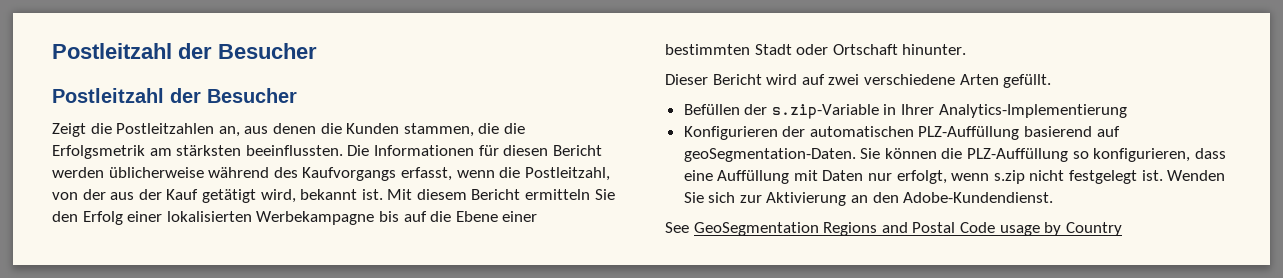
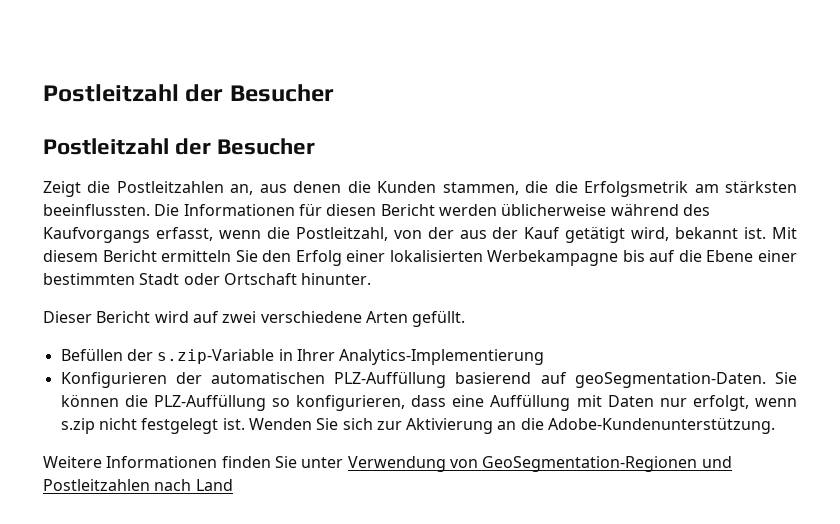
[872,192,1054,203] [665,222,1122,236] den Adobe-Kundendienst. // See GeoSegmentation Regions and Postal Code usage by Country -> [520,417,776,434] [43,456,732,472] [43,479,233,491] die Adobe-Kundenunterstützung. // Weitere Informationen finden Sie unter Verwendung von GeoSegmentation-Regionen und Postleitzahlen nach Land

